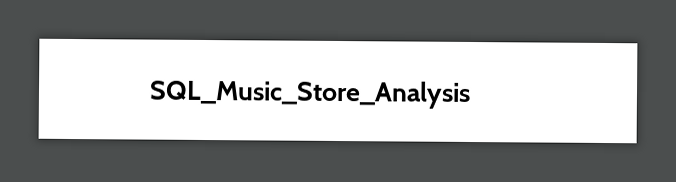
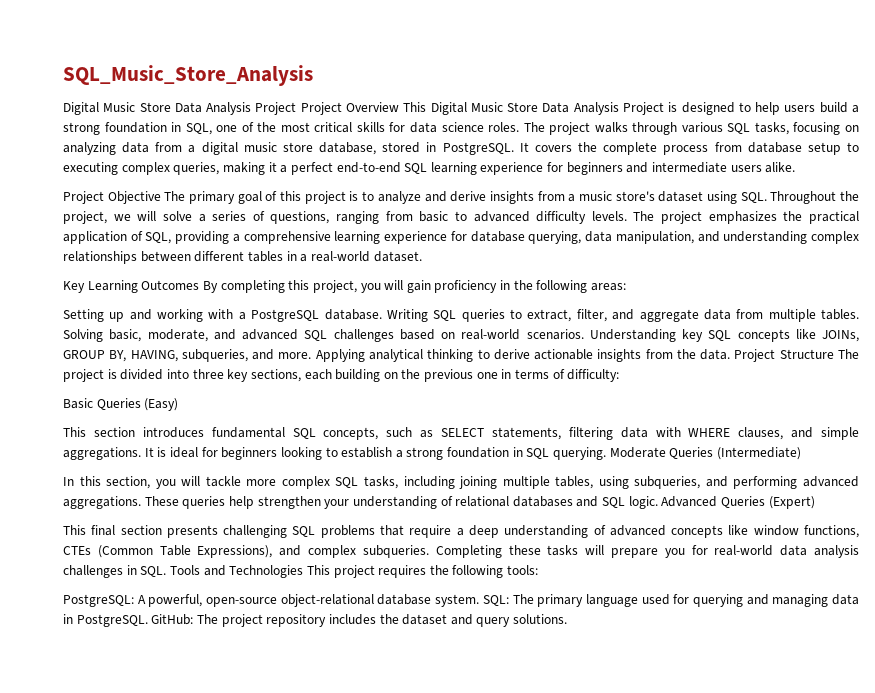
(471, 94) none -> [63,102,860,115] [63,122,859,135] [63,142,859,155] [63,162,796,175] [63,191,859,204] [63,211,860,224] [63,231,860,244] [63,251,422,264] [63,280,627,293] [63,309,859,322] [63,329,859,342] [63,349,860,362] [63,369,620,382] [63,398,179,411] [63,427,859,440] [63,447,801,460] [63,476,859,489] [63,496,815,509] [63,525,859,538] [63,545,859,558] [63,565,539,578] [63,594,859,607] [63,614,568,627] // Digital Music Store Data Analysis Project Project Overview This Digital Music Store Data Analysis Project is designed to help users build a strong foundation in SQL, one of the most critical skills for data science roles. The project walks through various SQL tasks, focusing on analyzing data from a digital music store database, stored in PostgreSQL. It covers the complete process from database setup to executing complex queries, making it a perfect end-to-end SQL learning experience for beginners and intermediate users alike. // Project Objective The primary goal of this project is to analyze and derive insights from a music store's dataset using SQL. Throughout the project, we will solve a series of questions, ranging from basic to advanced difficulty levels. The project emphasizes the practical application of SQL, providing a comprehensive learning experience for database querying, data manipulation, and understanding complex relationships between different tables in a real-world dataset. // Key Learning Outcomes By completing this project, you will gain proficiency in the following areas: // Setting up and working with a PostgreSQL database. Writing SQL queries to extract, filter, and aggregate data from multiple tables. Solving basic, moderate, and advanced SQL challenges based on real-world scenarios. Understanding key SQL concepts like JOINs, GROUP BY, HAVING, subqueries, and more. Applying analytical thinking to derive actionable insights from the data. Project Structure The project is divided into three key sections, each building on the previous one in terms of difficulty: // Basic Queries (Easy) // This section introduces fundamental SQL concepts, such as SELECT statements, filtering data with WHERE clauses, and simple aggregations. It is ideal for beginners looking to establish a strong foundation in SQL querying. Moderate Queries (Intermediate) // In this section, you will tackle more complex SQL tasks, including joining multiple tables, using subqueries, and performing advanced aggregations. These queries help strengthen your understanding of relational databases and SQL logic. Advanced Queries (Expert) // This final section presents challenging SQL problems that require a deep understanding of advanced concepts like window functions, CTEs (Common Table Expressions), and complex subqueries. Completing these tasks will prepare you for real-world data analysis challenges in SQL. Tools and Technologies This project requires the following tools: // PostgreSQL: A powerful, open-source object-relational database system. SQL: The primary language used for querying and managing data in PostgreSQL. GitHub: The project repository includes the dataset and query solutions.

